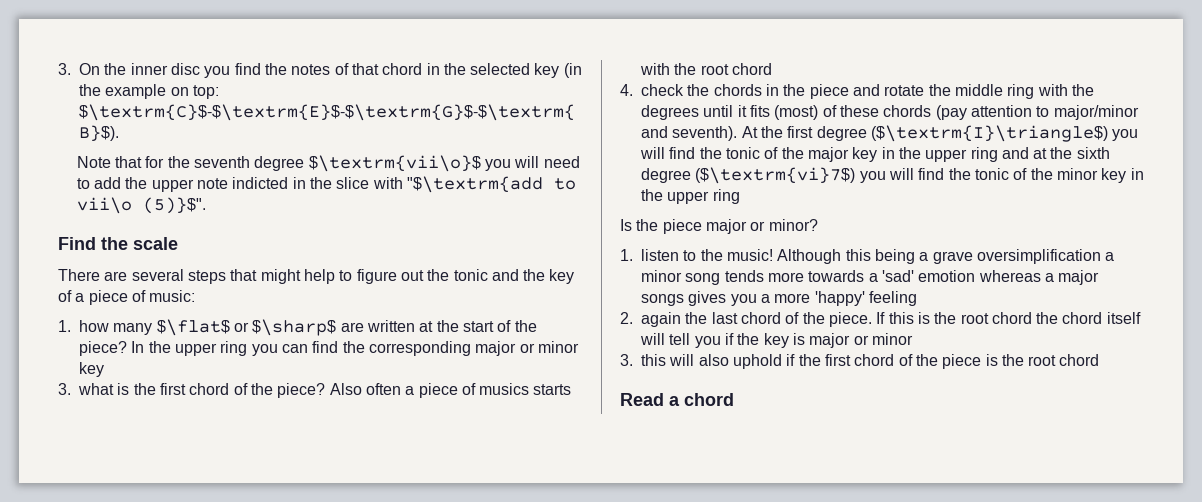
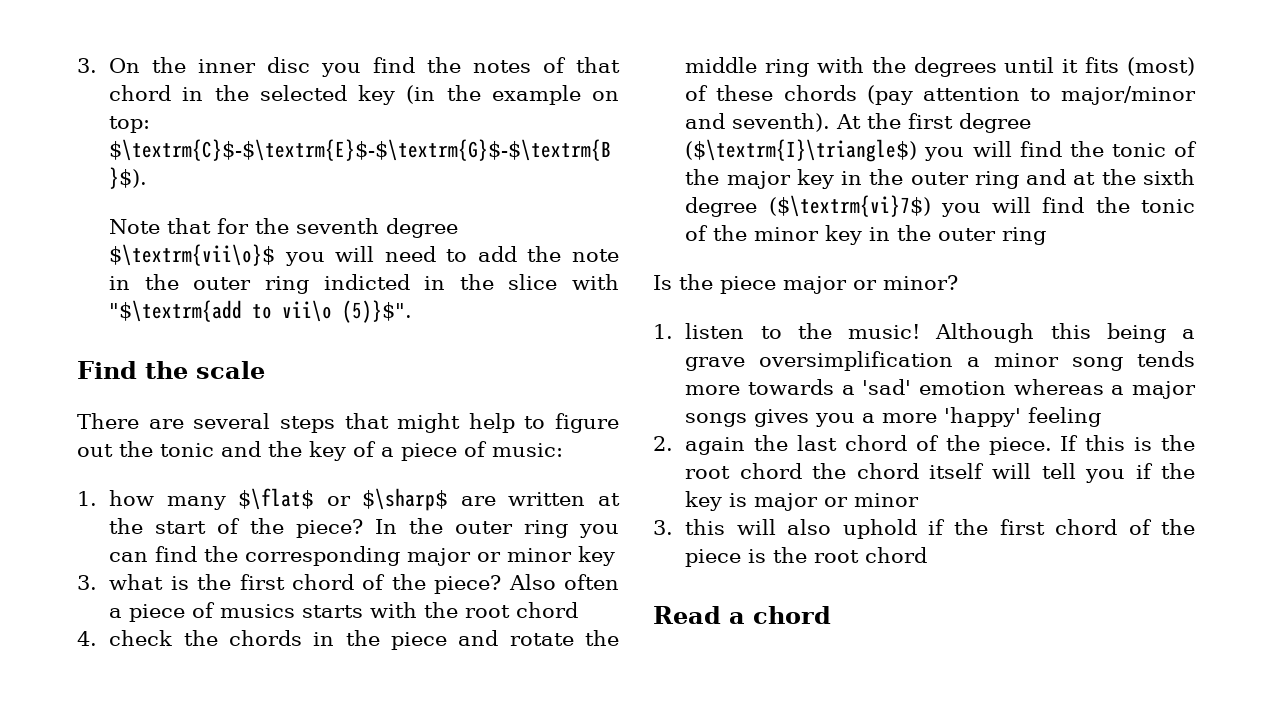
[151,178,229,192] upper note -> [572,249,619,262] [109,274,310,294] note in the outer ring
[174,343,217,356] upper -> [455,521,514,534] outer
[925,149,968,162] upper -> [910,172,969,185] outer
[667,191,710,204] upper -> [938,228,997,241] outer

